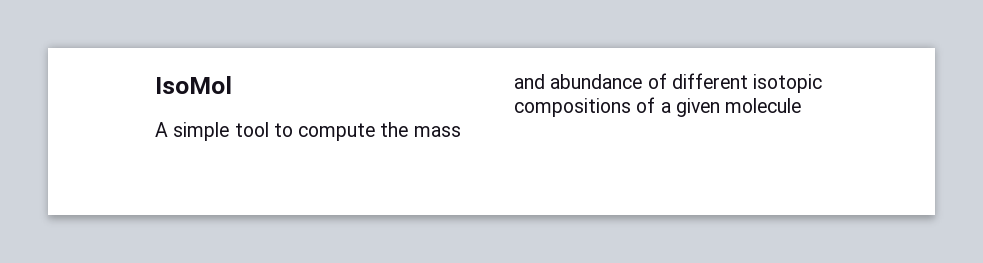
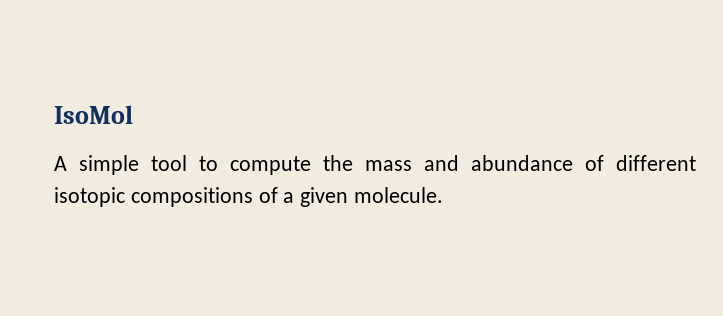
[725,98,802,113] molecule -> [354,187,444,203] molecule.

